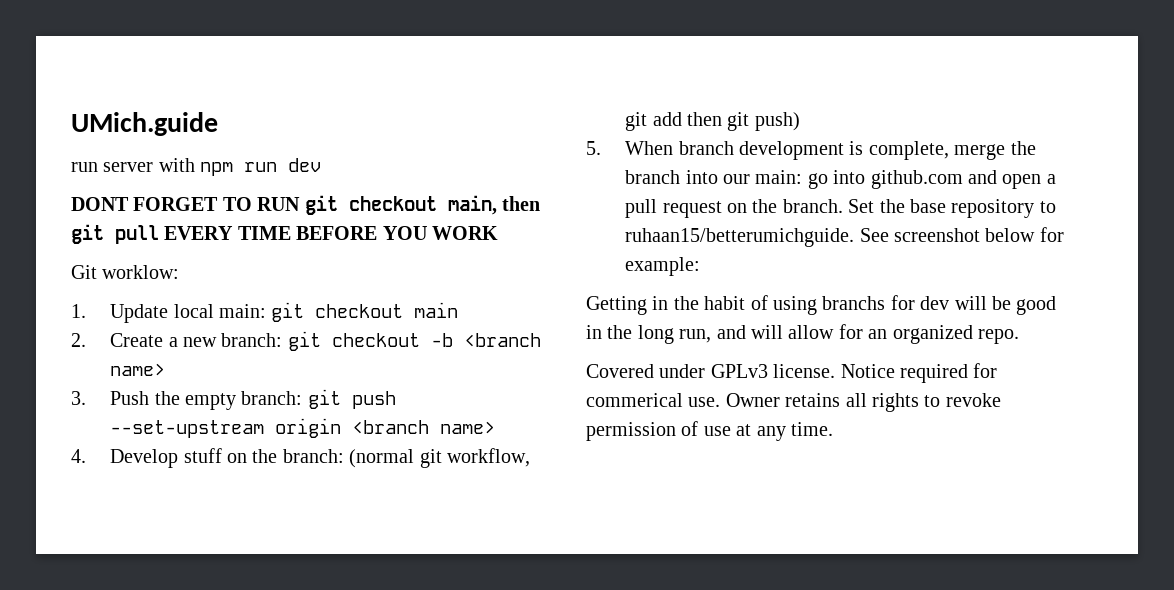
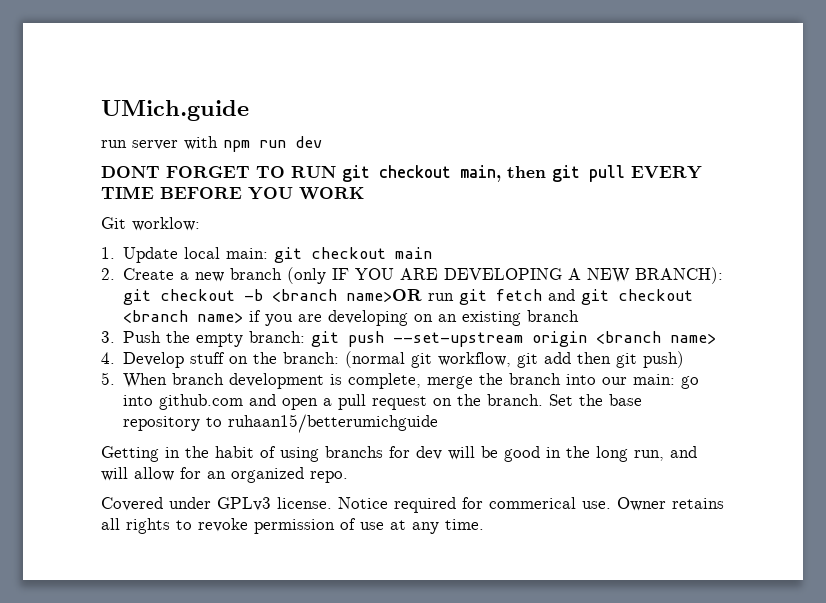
[221,331,541,351] [110,363,166,376] branch: git checkout -b <branch name> -> [230,267,724,284] [123,289,694,305] [123,310,580,326] branch (only IF YOU ARE DEVELOPING A NEW BRANCH): git checkout -b <branch name>OR run git fetch and git checkout <branch name> if you are developing on an existing branch
[625,227,1064,247] [625,257,701,276] ruhaan15/betterumichguide. See screenshot below for example: -> [228,414,439,433] ruhaan15/betterumichguide

